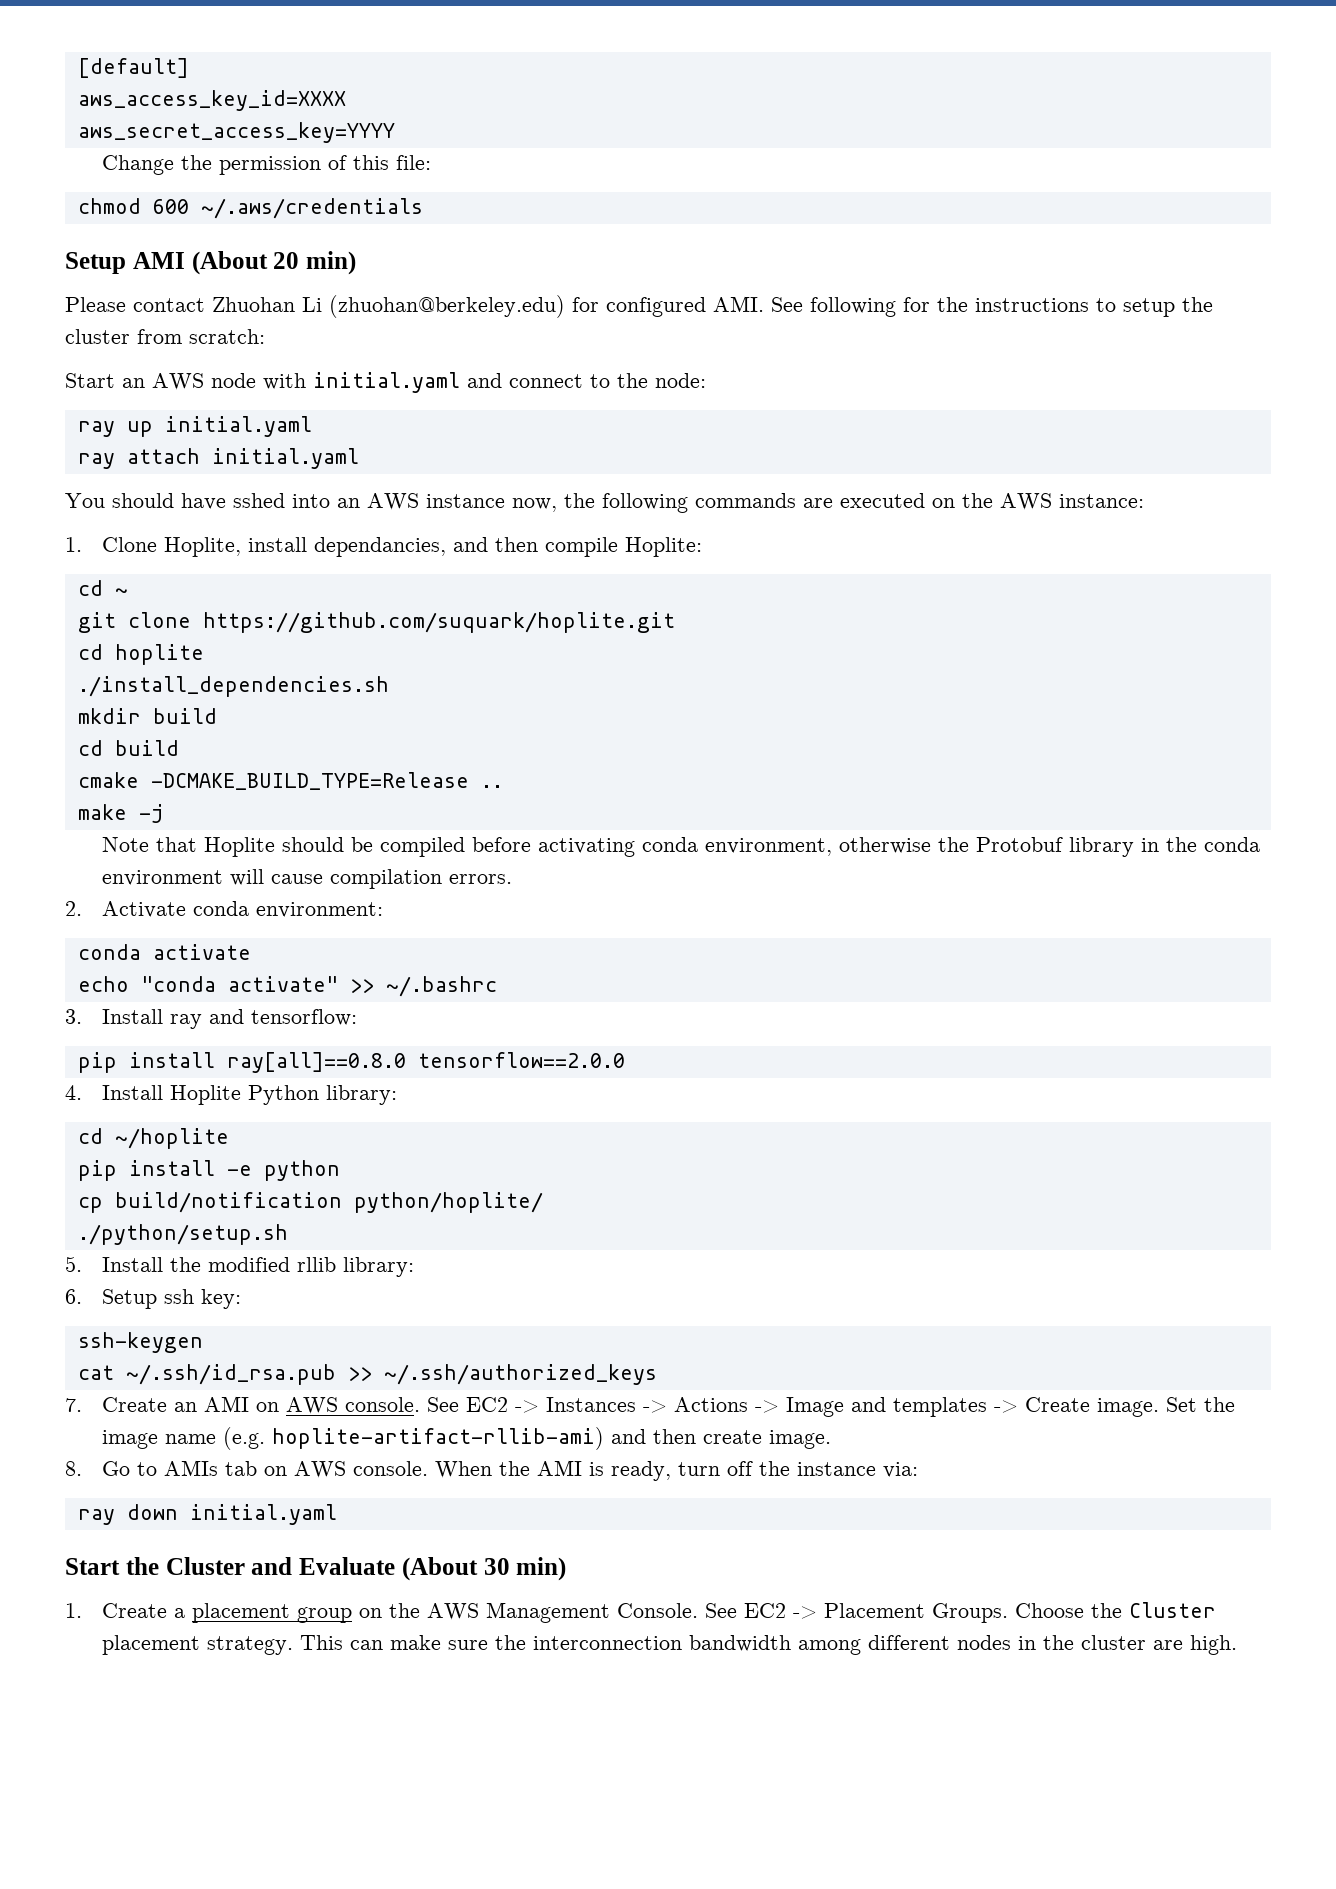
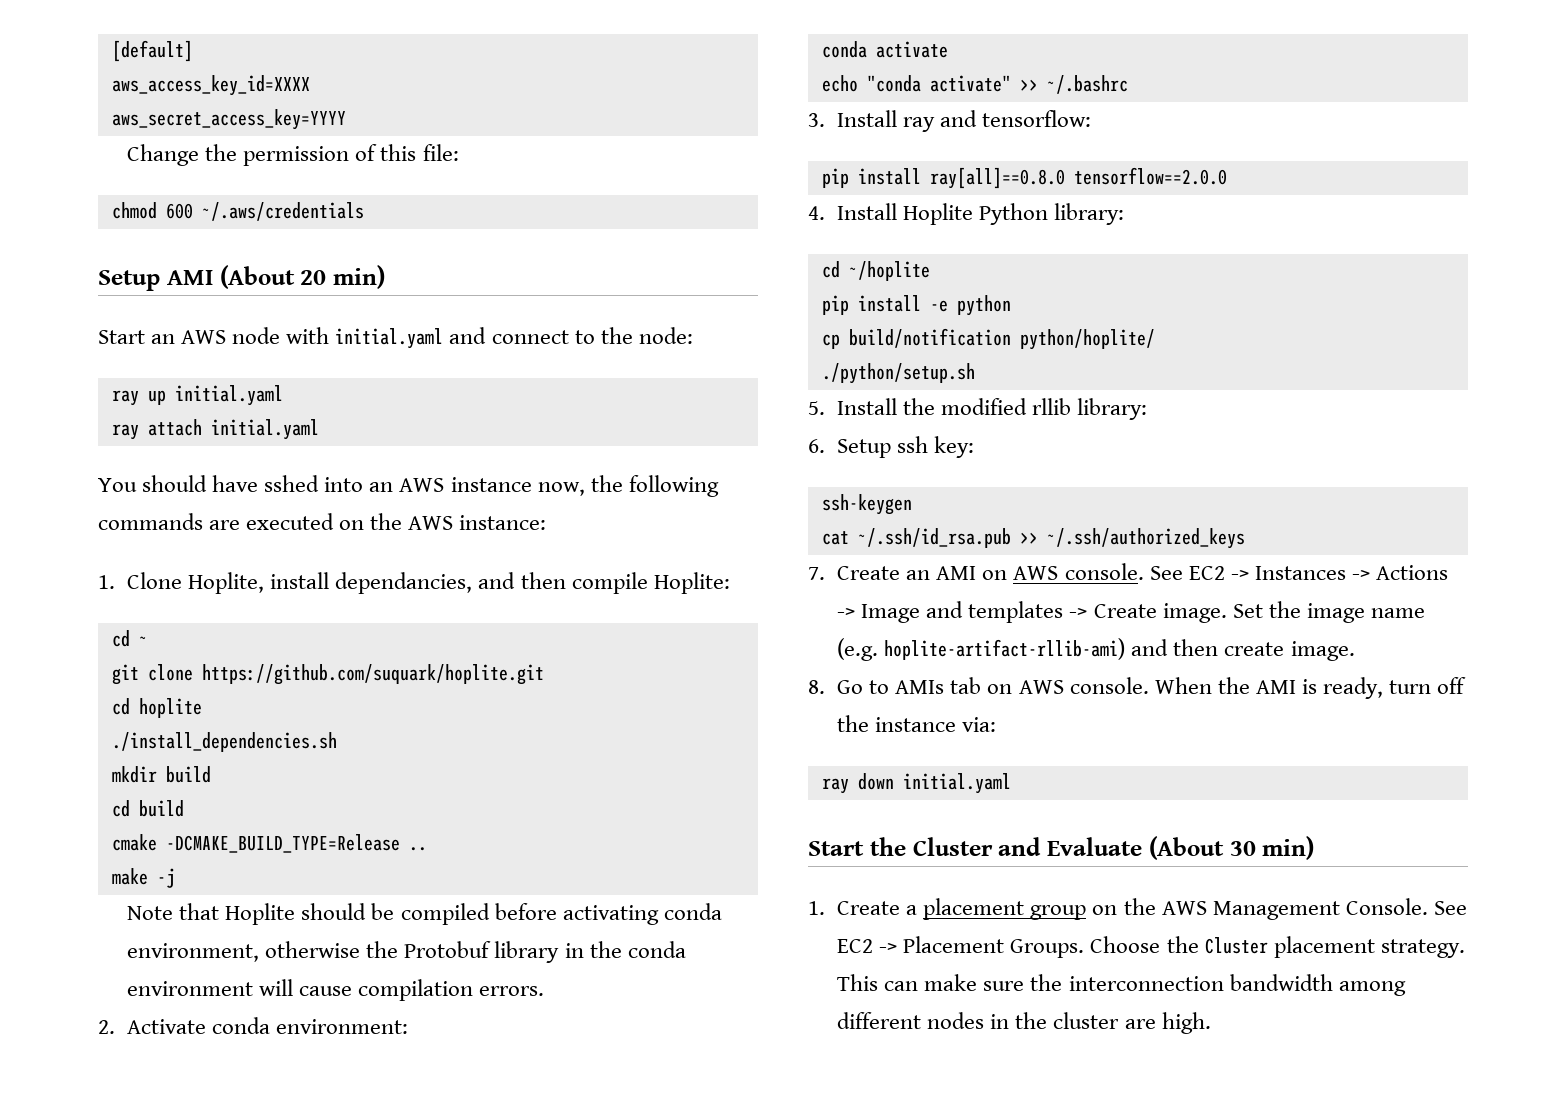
[65,295,1213,318] [65,329,265,344] // Please contact Zhuohan Li (zhuohan@berkeley.edu) for configured AMI. See following for the instructions to setup the cluster from scratch: -> (385, 277) none

